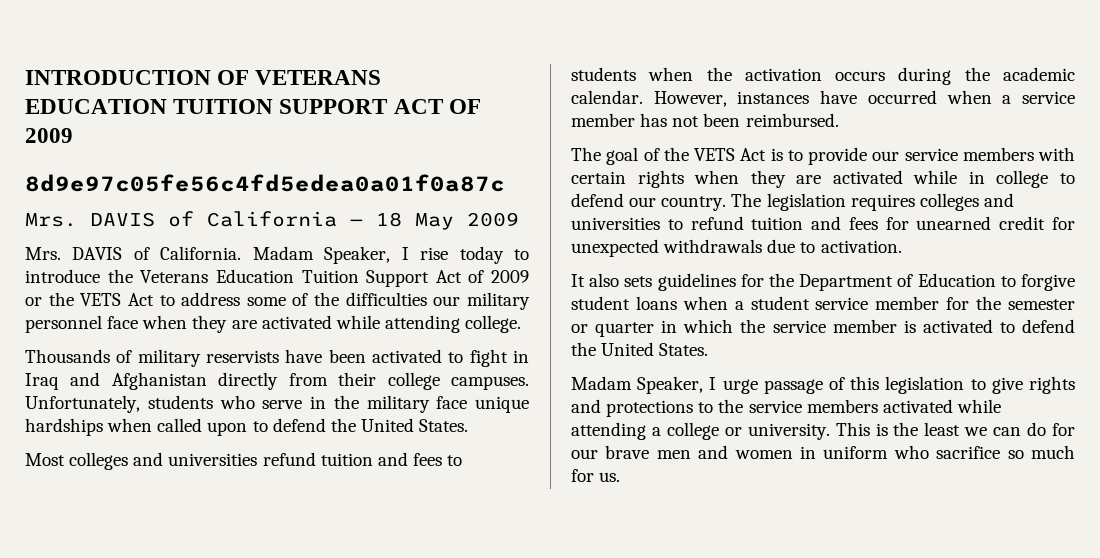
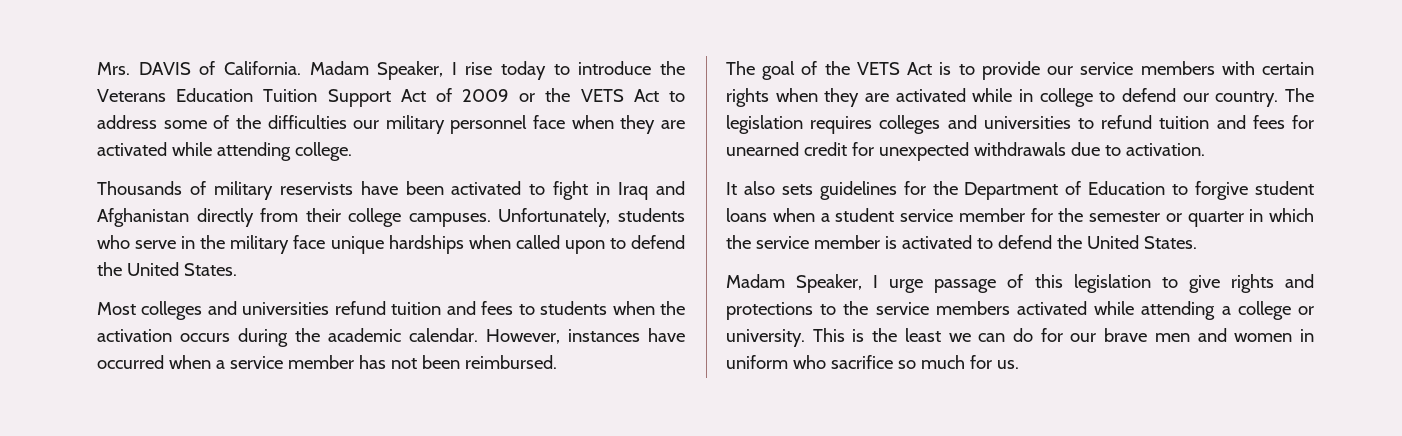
[25,70,382,85] [25,99,481,114] [25,128,73,143] [25,174,505,192] [25,211,519,230] INTRODUCTION OF VETERANS EDUCATION TUITION SUPPORT ACT OF 2009 // 8d9e97c05fe56c4fd5edea0a01f0a87c // Mrs. DAVIS of California — 18 May 2009 // -> (97, 68) none

